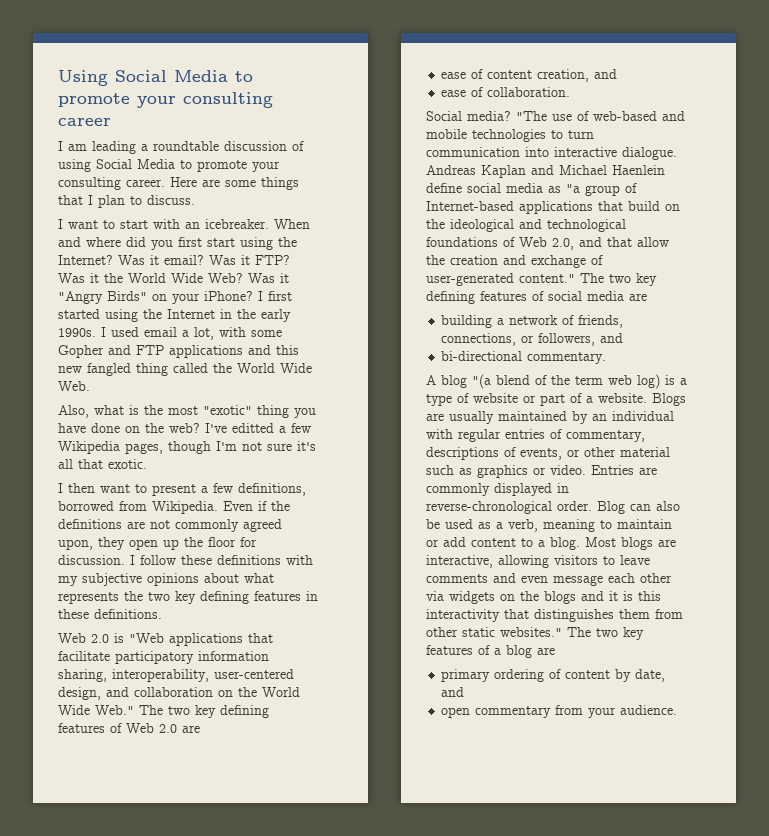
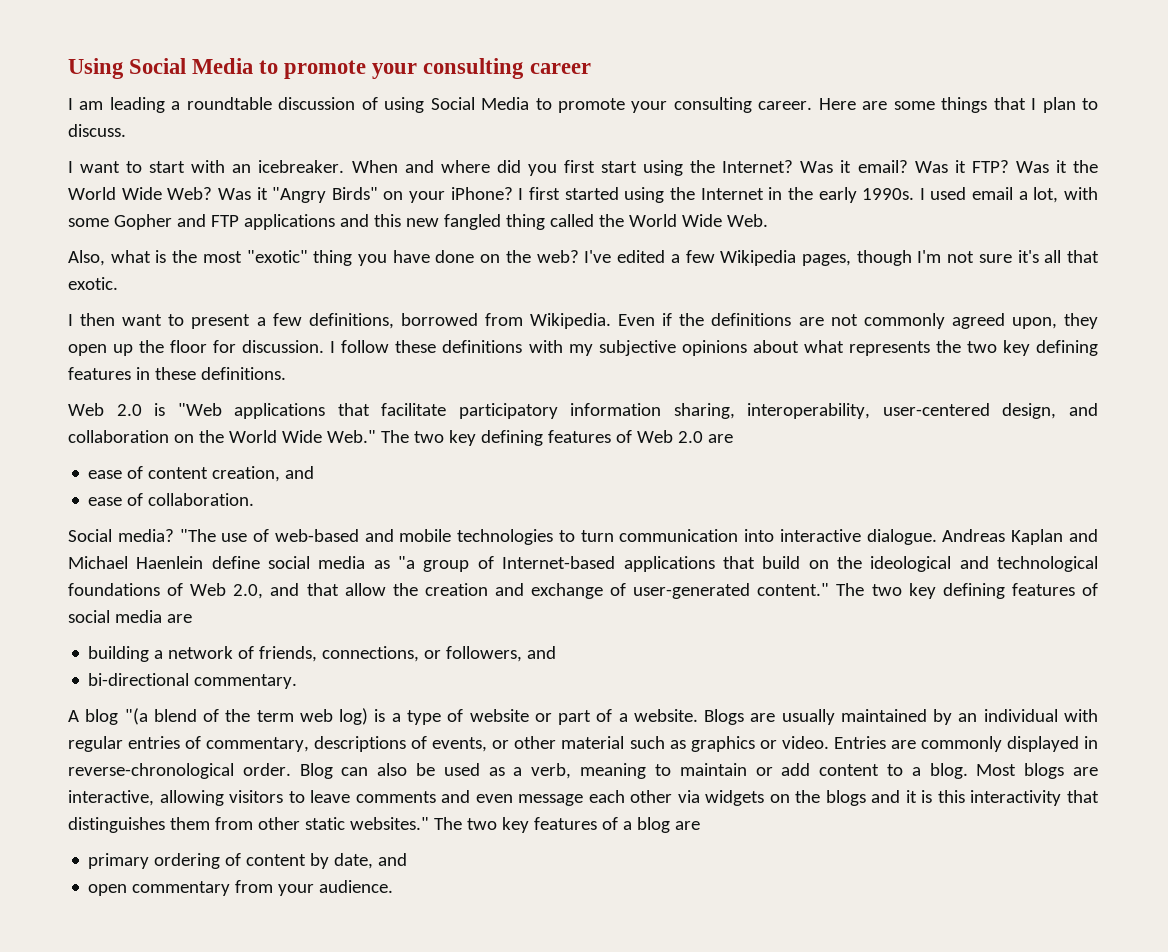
[232,423,274,433] editted -> [617,250,666,263] edited

